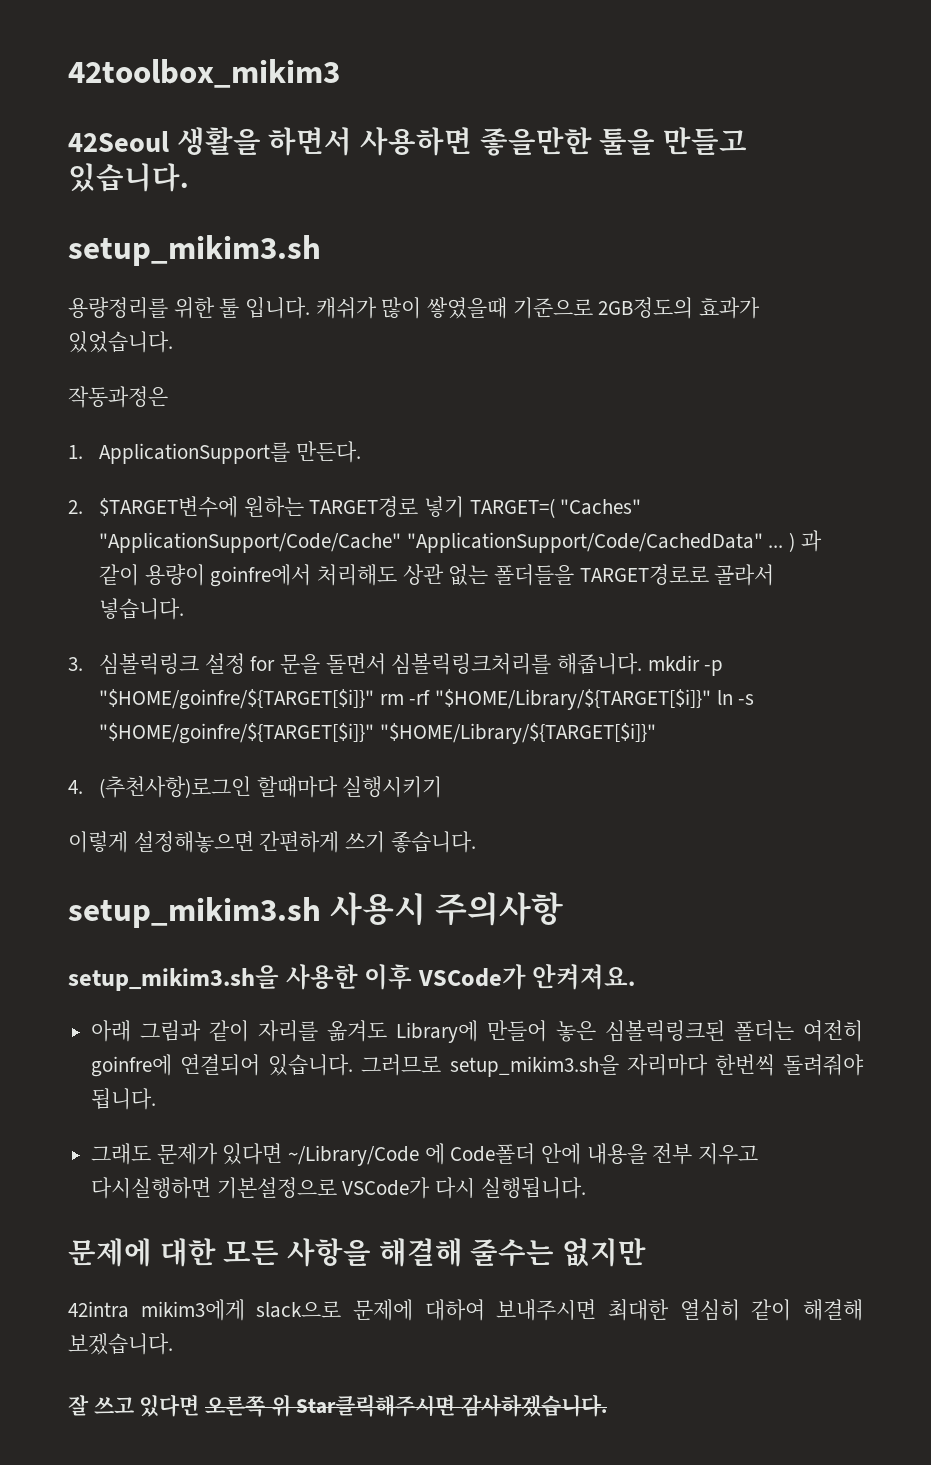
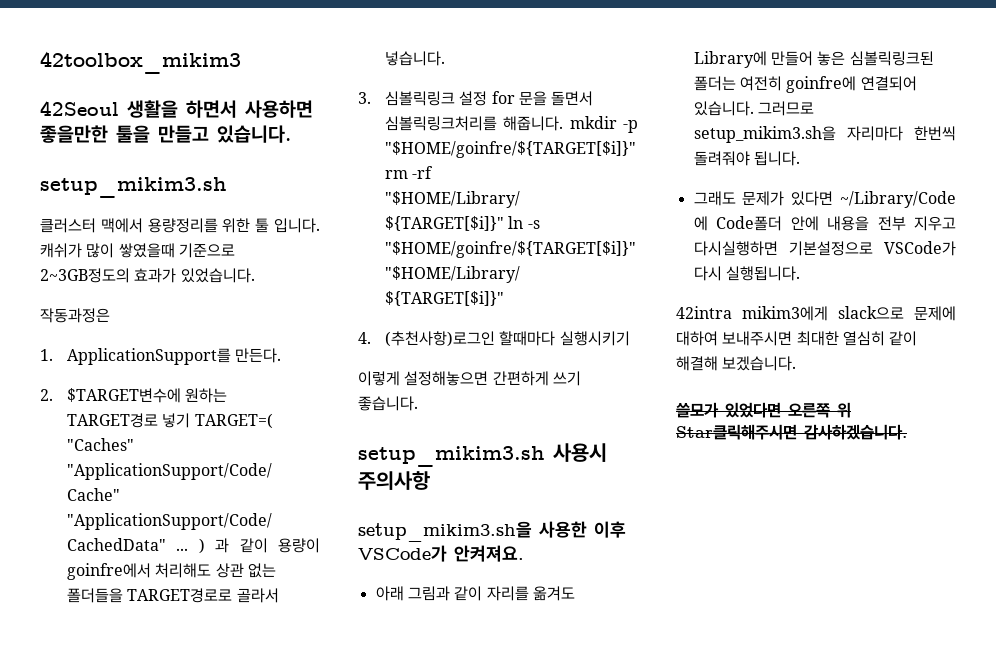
(321, 250) none -> [40,218,143,233] 클러스터 맥에서
[598,297,694,319] 2GB정도의 -> [40,268,130,283] 2~3GB정도의
[68,1238,647,1267] // 문제에 대한 모든 사항을 해결해 줄수는 없지만 -> (800, 273) none
[68,1394,200,1417] 잘 쓰고 있다면 -> [676,402,781,418] 쓸모가 있었다면

